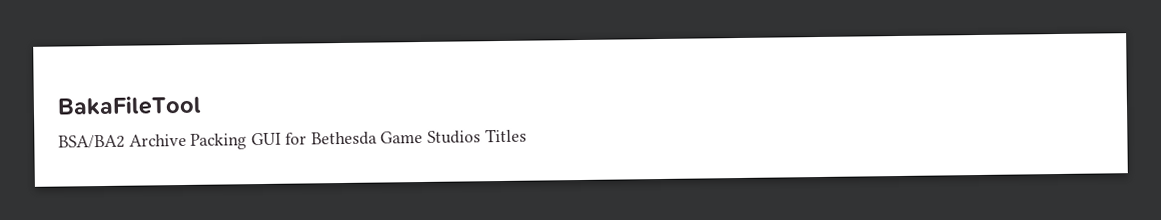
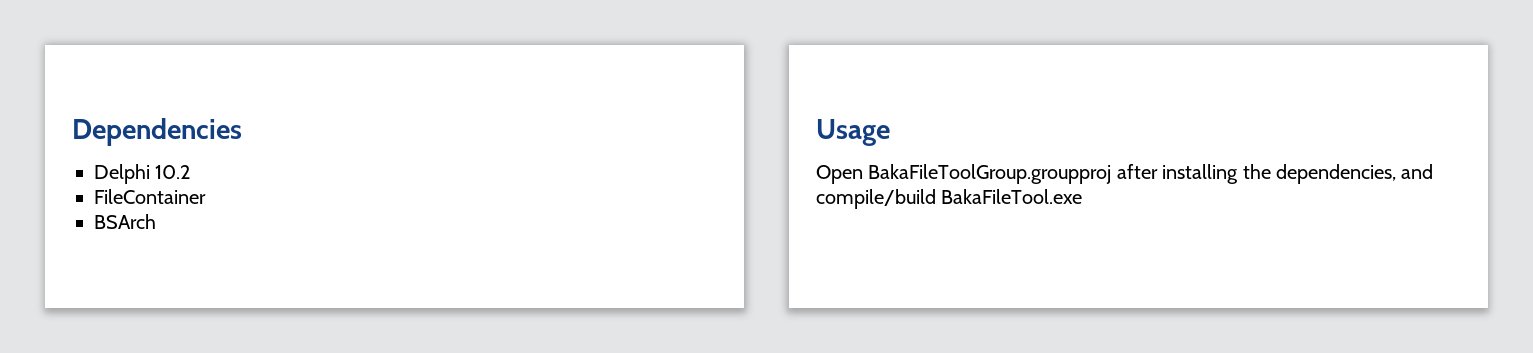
[57,95,202,116] [58,128,527,150] BakaFileTool // BSA/BA2 Archive Packing GUI for Bethesda Game Studios Titles -> [72,118,242,146] [94,164,191,184] [94,189,206,204] [94,214,156,229] [816,119,890,146] [816,164,1434,184] [816,189,1083,209] Dependencies // Delphi 10.2 // FileContainer // BSArch // Usage // Open BakaFileToolGroup.groupproj after installing the dependencies, and compile/build BakaFileTool.exe

